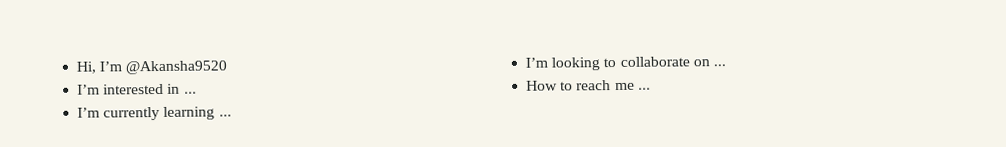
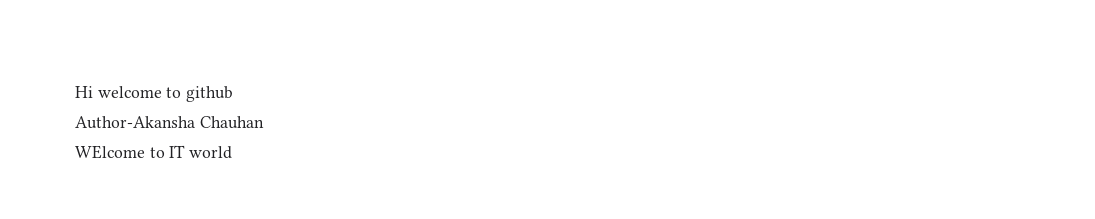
[76,60,228,75] [77,83,197,95] [77,106,232,121] [525,56,726,71] [526,80,651,91] Hi, I’m @Akansha9520 // I’m interested in ... // I’m currently learning ... // I’m looking to collaborate on ... // How to reach me ... -> [75,86,234,102] [75,116,264,129] [75,145,233,159] Hi welcome to github // Author-Akansha Chauhan // WElcome to IT world

